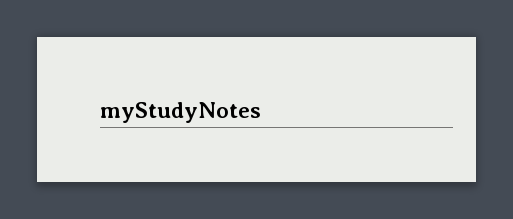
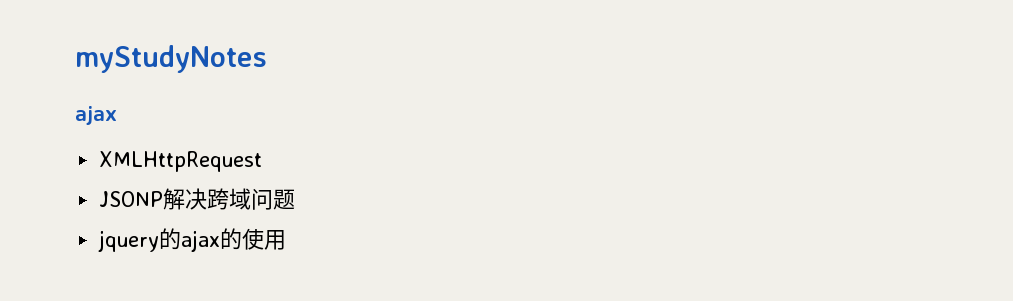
(261, 112) none -> [75,106,117,125] [99,151,263,172] [99,188,296,210] [98,228,287,252] // ajax // XMLHttpRequest // JSONP解决跨域问题 // jquery的ajax的使用

